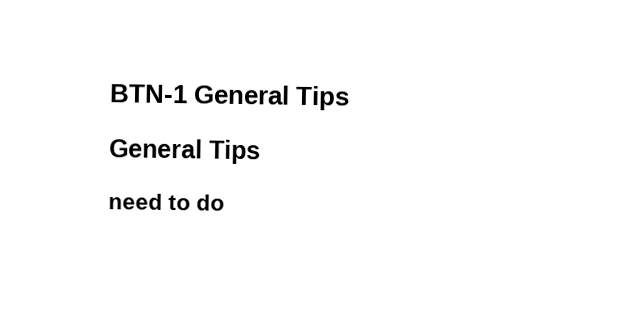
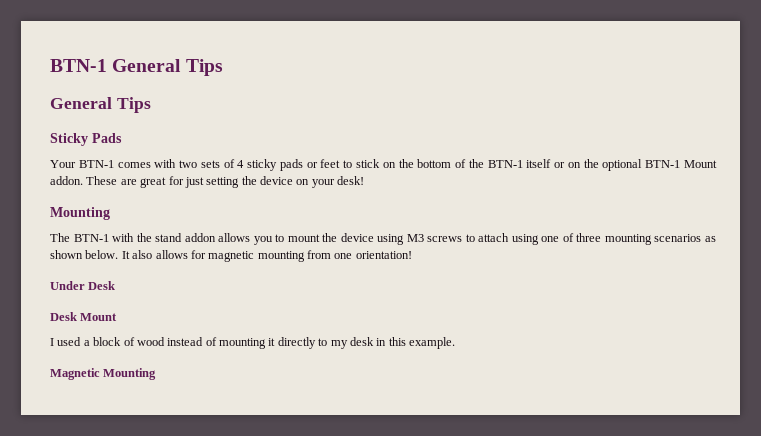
[108,193,226,211] need to do -> [50,133,122,146] [50,159,717,171] [50,176,365,188] [50,207,110,220] [50,233,717,245] [50,250,412,262] [50,281,116,290] [50,312,118,321] [50,337,455,349] [50,368,157,380] Sticky Pads // Your BTN-1 comes with two sets of 4 sticky pads or feet to stick on the bottom of the BTN-1 itself or on the optional BTN-1 Mount addon. These are great for just setting the device on your desk! // Mounting // The BTN-1 with the stand addon allows you to mount the device using M3 screws to attach using one of three mounting scenarios as shown below. It also allows for magnetic mounting from one orientation! // Under Desk // Desk Mount // I used a block of wood instead of mounting it directly to my desk in this example. // Magnetic Mounting

